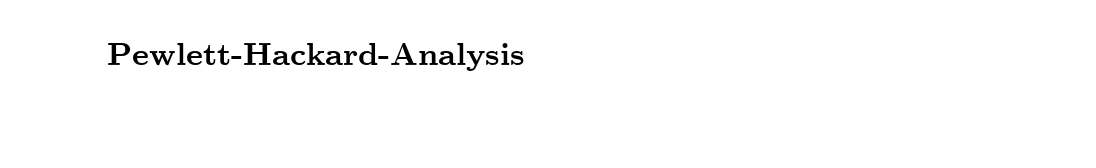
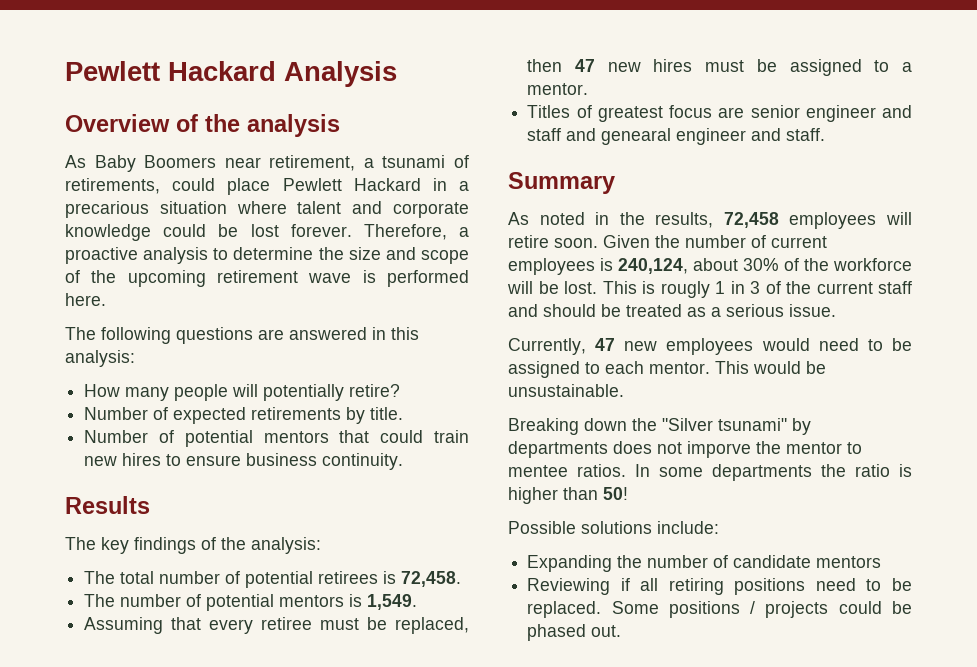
[107,43,525,71] Pewlett-Hackard-Analysis -> [65,61,397,87] [65,114,340,137] [65,155,469,172] [65,178,470,195] [65,201,470,218] [65,224,469,241] [65,247,470,264] [65,270,469,287] [65,293,106,306] [65,327,419,344] [65,350,135,367] [84,384,401,401] [84,407,404,424] [84,430,470,447] [84,453,404,470] [65,496,150,514] [65,537,321,554] [84,571,462,588] [84,594,418,611] [84,617,469,634] [527,59,912,76] [527,83,589,95] [527,105,912,122] [527,128,826,145] [508,172,615,194] [508,212,912,229] [508,235,827,248] [508,258,912,275] [507,281,912,298] [508,304,836,317] [508,338,912,355] [508,361,826,378] [508,384,624,397] [508,418,811,435] [508,441,862,458] [508,464,912,481] [508,487,628,504] [508,521,719,534] [527,555,882,572] [527,578,912,595] [527,601,912,618] [527,624,622,641] Pewlett Hackard Analysis // Overview of the analysis // As Baby Boomers near retirement, a tsunami of retirements, could place Pewlett Hackard in a precarious situation where talent and corporate knowledge could be lost forever. Therefore, a proactive analysis to determine the size and scope of the upcoming retirement wave is performed here. // The following questions are answered in this analysis: // How many people will potentially retire? // Number of expected retirements by title. // Number of potential mentors that could train new hires to ensure business continuity. // Results // The key findings of the analysis: // The total number of potential retirees is 72,458. // The number of potential mentors is 1,549. // Assuming that every retiree must be replaced, then 47 new hires must be assigned to a mentor. // Titles of greatest focus are senior engineer and staff and genearal engineer and staff. // Summary // As noted in the results, 72,458 employees will retire soon. Given the number of current employees is 240,124, about 30% of the workforce will be lost. This is rougly 1 in 3 of the current staff and should be treated as a serious issue. // Currently, 47 new employees would need to be assigned to each mentor. This would be unsustainable. // Breaking down the "Silver tsunami" by departments does not imporve the mentor to mentee ratios. In some departments the ratio is higher than 50! // Possible solutions include: // Expanding the number of candidate mentors // Reviewing if all retiring positions need to be replaced. Some positions / projects could be phased out.

